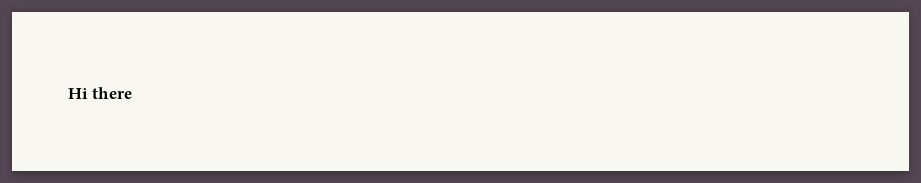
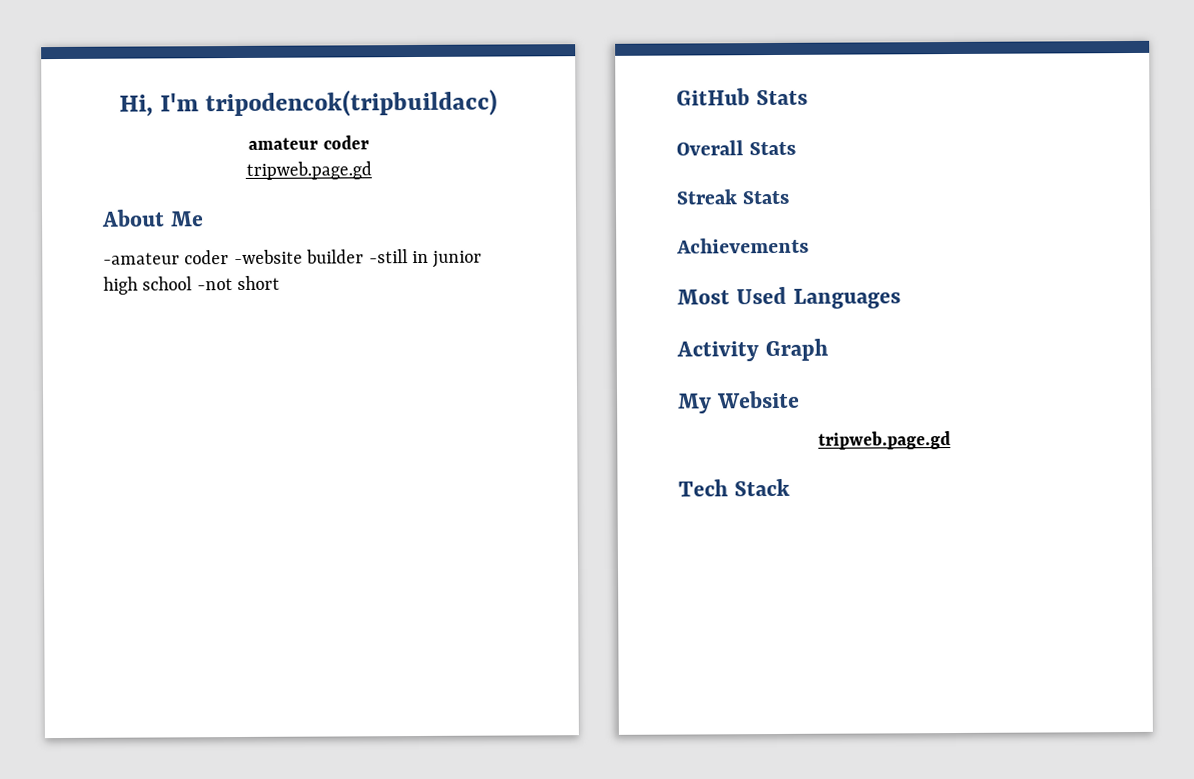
[68,87,132,99] Hi there -> [118,89,499,118] [248,135,369,150] [245,161,372,180] [101,209,204,227] [103,249,483,268] [103,275,281,295] [676,88,808,106] [676,140,797,156] [676,189,790,205] [676,237,809,254] [677,286,901,309] [676,338,828,362] [678,390,800,414] [818,431,951,450] [678,478,790,497] Hi, I'm tripodencok(tripbuildacc) // amateur coder // tripweb.page.gd // About Me // -amateur coder -website builder -still in junior high school -not short // GitHub Stats // Overall Stats // Streak Stats // Achievements // Most Used Languages // Activity Graph // My Website // tripweb.page.gd // Tech Stack

